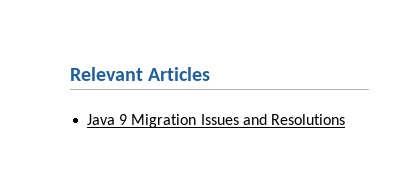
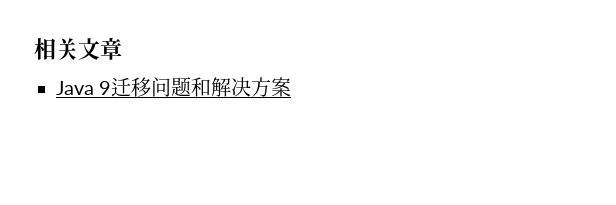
[70,67,211,81] Relevant Articles -> [34,37,122,60] 相关文章
[131,114,345,128] Migration Issues and Resolutions -> [111,77,292,97] 迁移问题和解决方案

